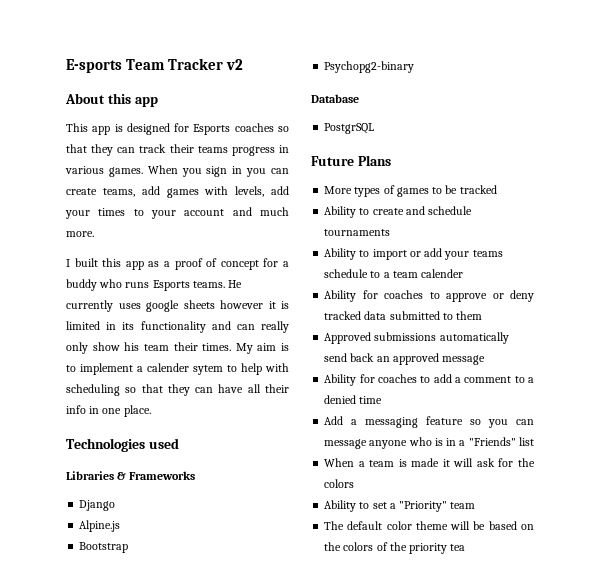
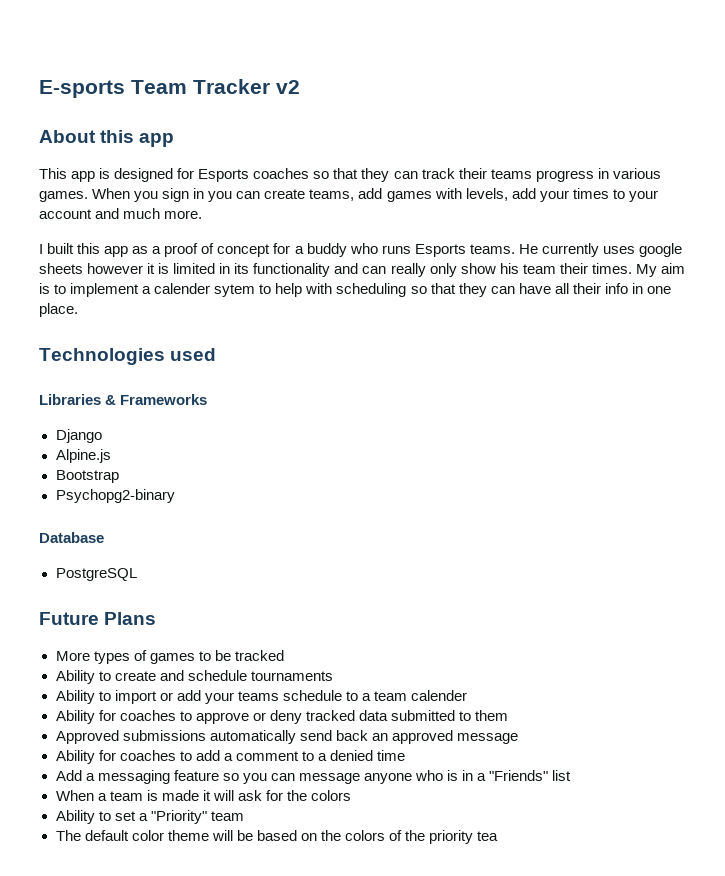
[324,123,375,134] PostgrSQL -> [55,568,137,581] PostgreSQL

